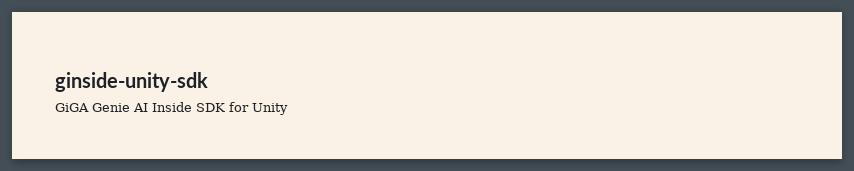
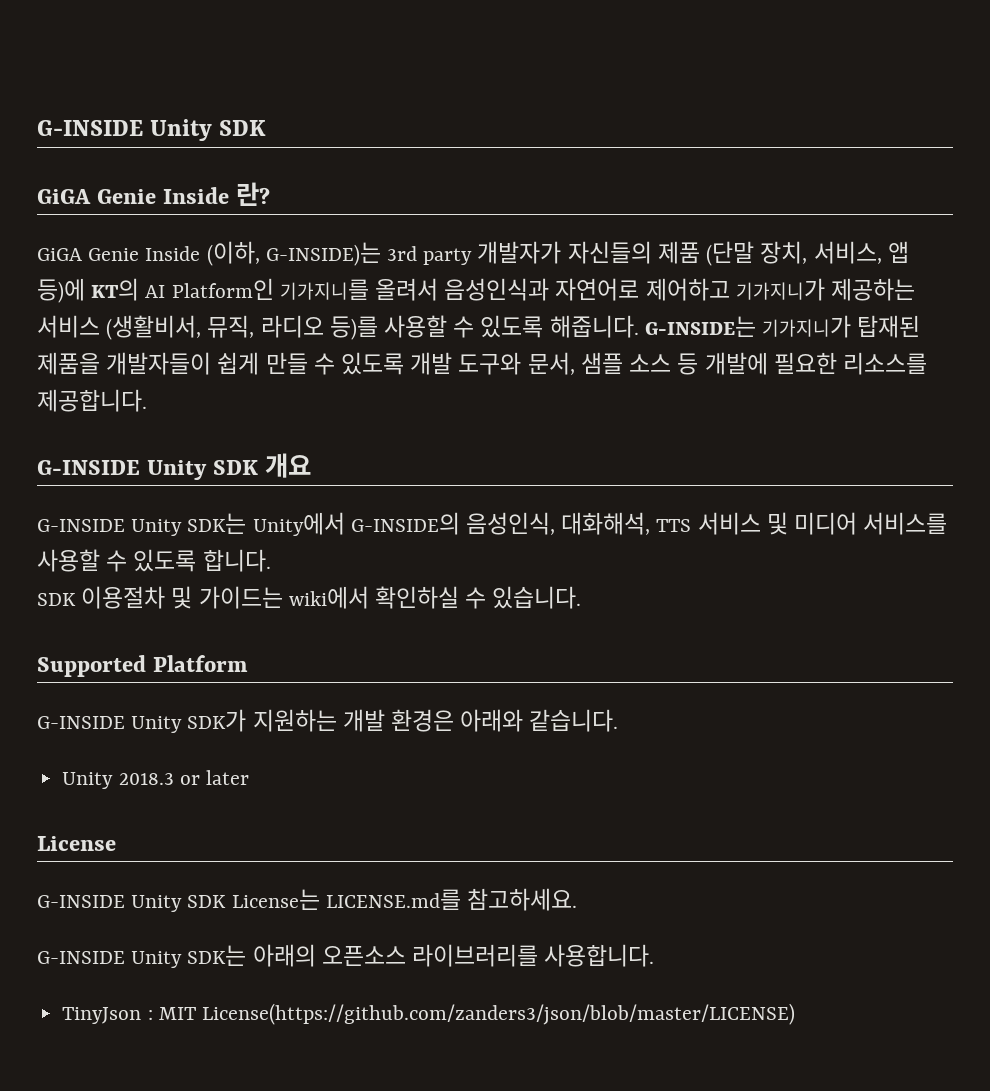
[55,72,208,92] [55,102,288,115] ginside-unity-sdk // GiGA Genie AI Inside SDK for Unity -> [37,119,267,141] [37,182,270,206] [37,241,909,266] [37,278,916,303] [37,315,921,340] [37,352,927,375] [37,389,147,412] [37,453,311,480] [37,512,948,536] [37,549,271,572] [37,586,582,609] [37,655,248,677] [37,709,619,733] [62,770,249,789] [37,836,116,851] [37,888,578,912] [37,944,655,968] [62,1003,795,1025] G-INSIDE Unity SDK // GiGA Genie Inside 란? // GiGA Genie Inside (이하, G-INSIDE)는 3rd party 개발자가 자신들의 제품 (단말 장치, 서비스, 앱 등)에 KT의 AI Platform인 기가지니를 올려서 음성인식과 자연어로 제어하고 기가지니가 제공하는 서비스 (생활비서, 뮤직, 라디오 등)를 사용할 수 있도록 해줍니다. G-INSIDE는 기가지니가 탑재된 제품을 개발자들이 쉽게 만들 수 있도록 개발 도구와 문서, 샘플 소스 등 개발에 필요한 리소스를 제공합니다. // G-INSIDE Unity SDK 개요 // G-INSIDE Unity SDK는 Unity에서 G-INSIDE의 음성인식, 대화해석, TTS 서비스 및 미디어 서비스를 사용할 수 있도록 합니다. // SDK 이용절차 및 가이드는 wiki에서 확인하실 수 있습니다. // Supported Platform // G-INSIDE Unity SDK가 지원하는 개발 환경은 아래와 같습니다. // Unity 2018.3 or later // License // G-INSIDE Unity SDK License는 LICENSE.md를 참고하세요. // G-INSIDE Unity SDK는 아래의 오픈소스 라이브러리를 사용합니다. // TinyJson : MIT License(https://github.com/zanders3/json/blob/master/LICENSE)

